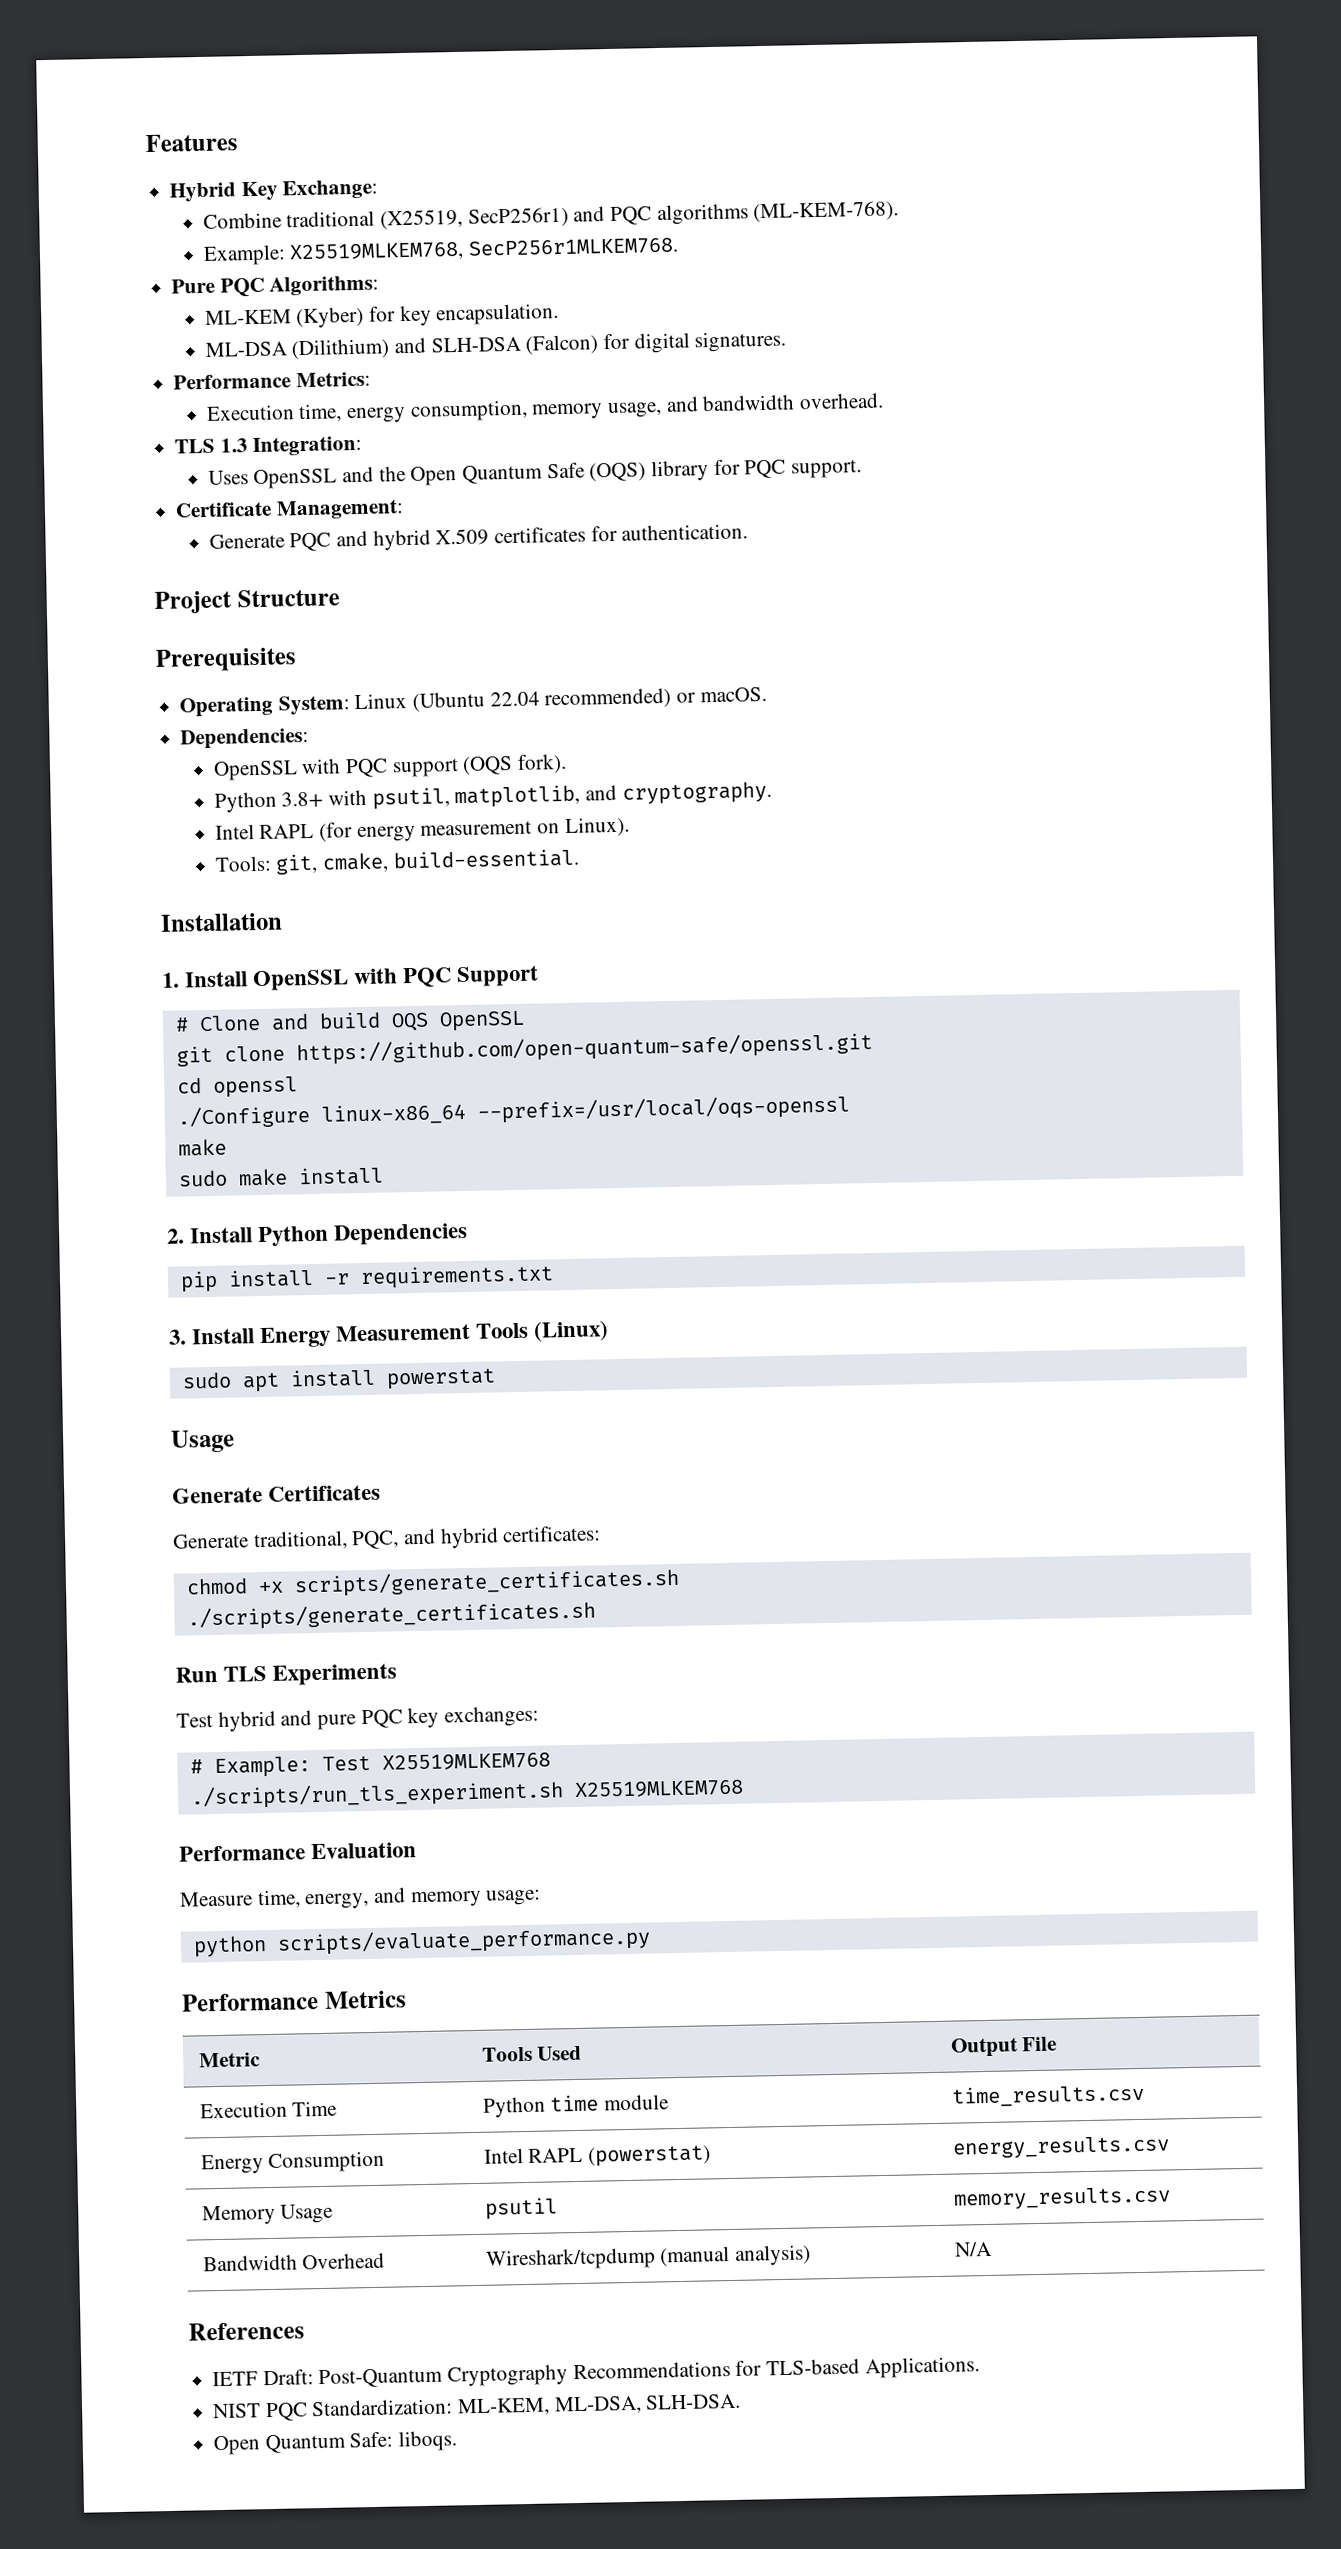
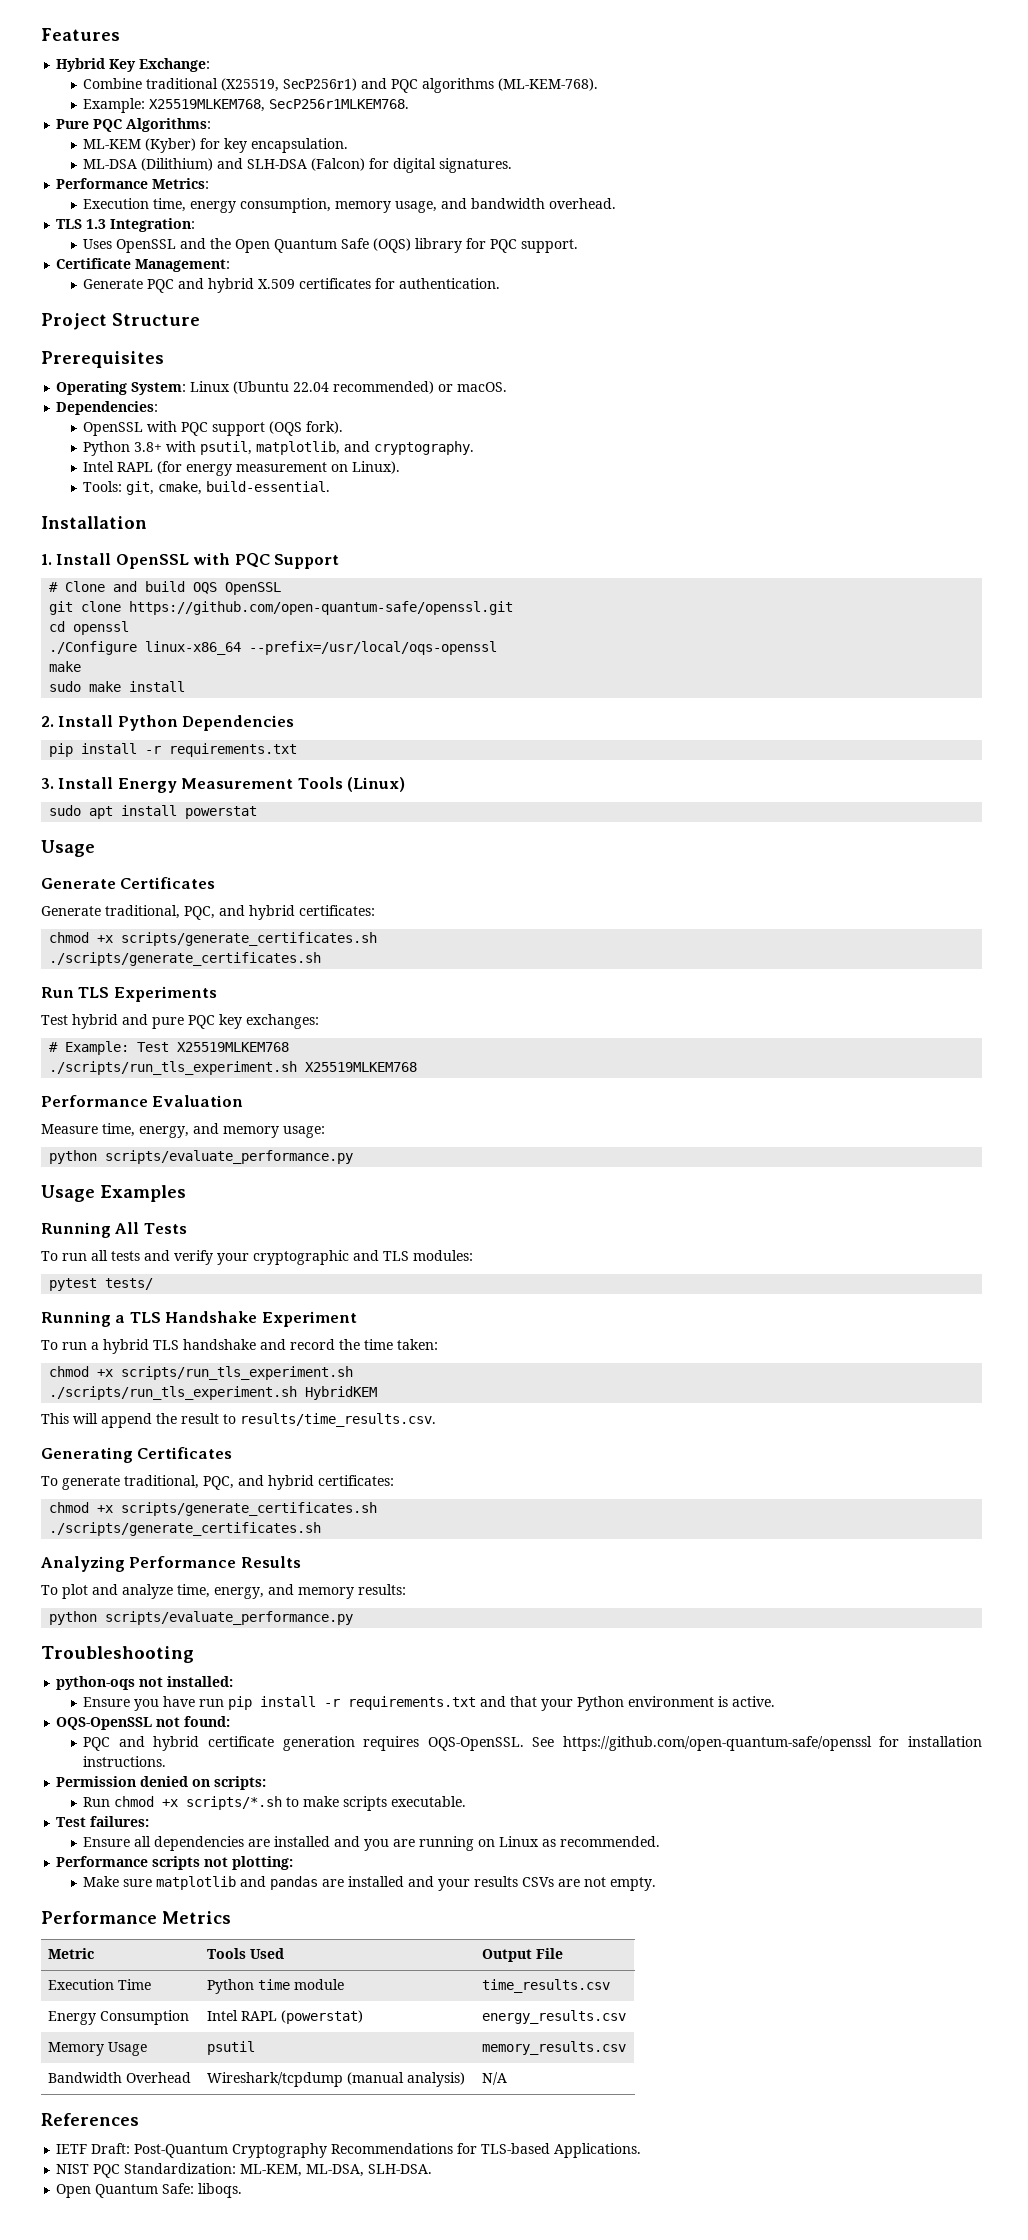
(651, 1941) none -> [41,1185,186,1202] [41,1222,187,1238] [41,1250,473,1265] [49,1278,154,1291] [41,1311,357,1327] [41,1339,438,1354] [49,1366,354,1380] [49,1386,378,1400] [41,1413,436,1428] [41,1447,233,1463] [41,1475,394,1490] [49,1502,378,1516] [49,1522,322,1536] [41,1556,301,1572] [41,1584,406,1599] [49,1611,354,1625] [41,1646,194,1663] [56,1676,234,1690] [83,1696,776,1711] [56,1716,231,1730] [83,1736,982,1751] [83,1756,167,1767] [56,1776,267,1790] [83,1796,467,1811] [56,1816,150,1827] [83,1836,661,1851] [56,1856,294,1870] [83,1876,657,1891] // Usage Examples // Running All Tests // To run all tests and verify your cryptographic and TLS modules: // pytest tests/ // Running a TLS Handshake Experiment // To run a hybrid TLS handshake and record the time taken: // chmod +x scripts/run_tls_experiment.sh // ./scripts/run_tls_experiment.sh HybridKEM // This will append the result to results/time_results.csv. // Generating Certificates // To generate traditional, PQC, and hybrid certificates: // chmod +x scripts/generate_certificates.sh // ./scripts/generate_certificates.sh // Analyzing Performance Results // To plot and analyze time, energy, and memory results: // python scripts/evaluate_performance.py // Troubleshooting // python-oqs not installed: // Ensure you have run pip install -r requirements.txt and that your Python environment is active. // OQS-OpenSSL not found: // PQC and hybrid certificate generation requires OQS-OpenSSL. See https://github.com/open-quantum-safe/openssl for installation instructions. // Permission denied on scripts: // Run chmod +x scripts/*.sh to make scripts executable. // Test failures: // Ensure all dependencies are installed and you are running on Linux as recommended. // Performance scripts not plotting: // Make sure matplotlib and pandas are installed and your results CSVs are not empty.

